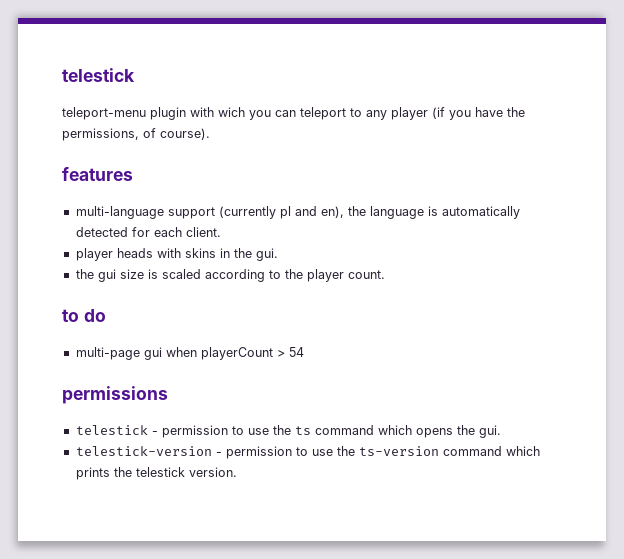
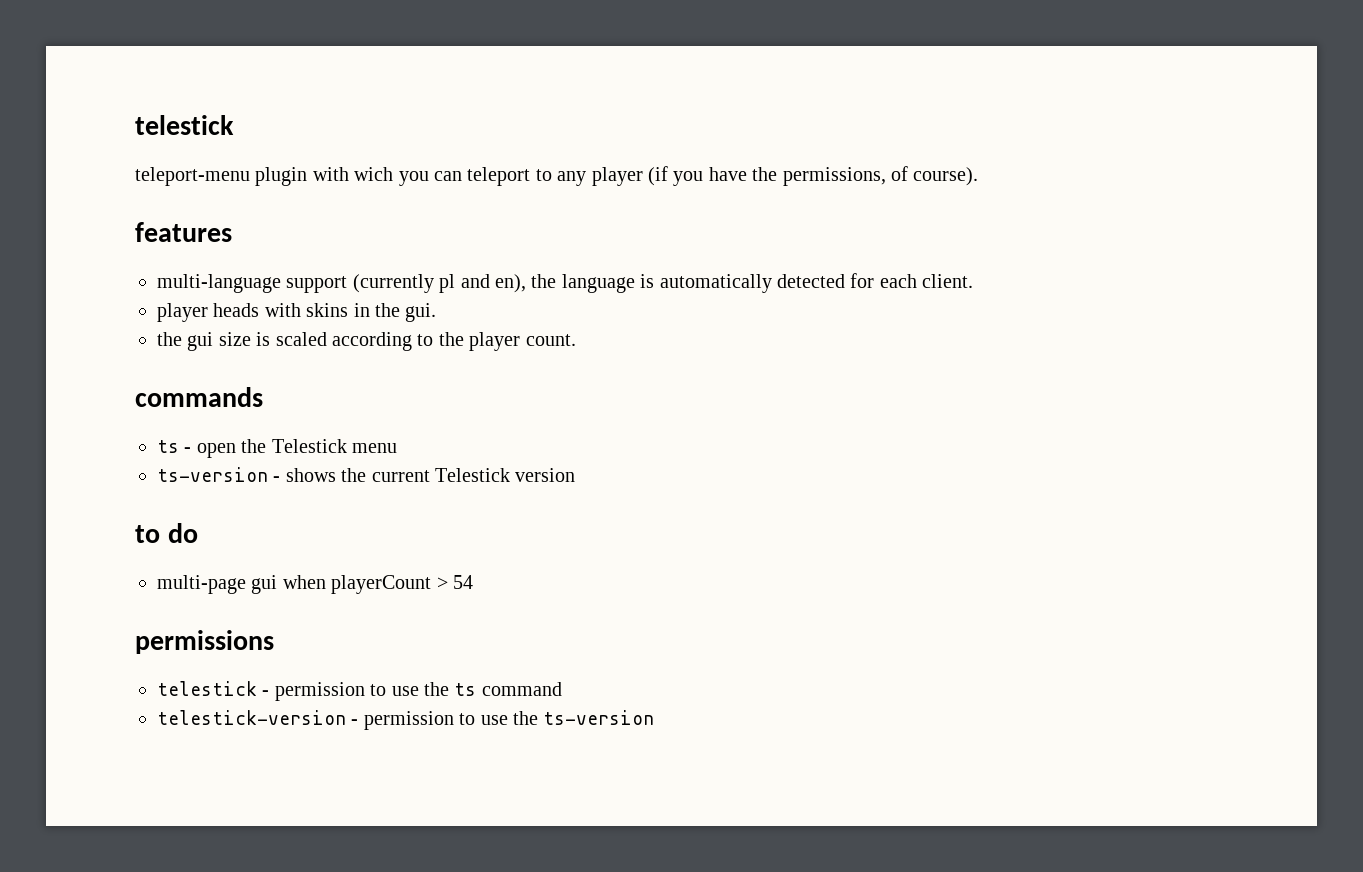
(385, 274) none -> [135,387,263,407] [157,439,397,458] [157,467,576,482] // commands // ts - open the Telestick menu // ts-version - shows the current Telestick version
[377,425,501,438] which opens the gui. -> (562, 689) none
[442,446,540,456] [75,467,237,480] command which prints the telestick version. -> (655, 717) none

